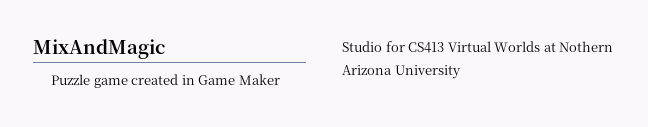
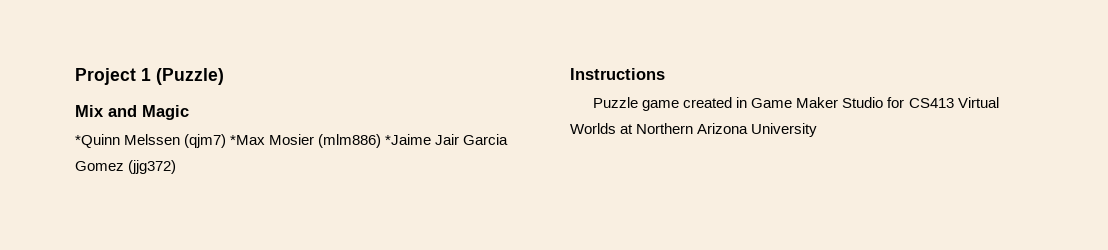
[33,39,165,59] MixAndMagic -> [75,68,224,85] [75,105,189,120] [75,134,509,148] [75,160,177,174] [570,68,665,80] Project 1 (Puzzle) // Mix and Magic // *Quinn Melssen (qjm7) *Max Mosier (mlm886) *Jaime Jair Garcia Gomez (jjg372) // Instructions
[559,41,614,52] Nothern -> [636,123,694,134] Northern

